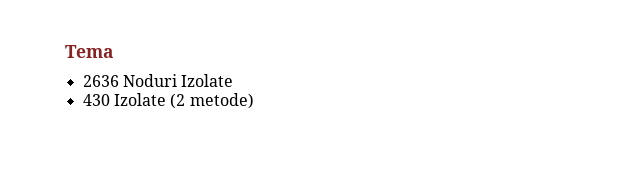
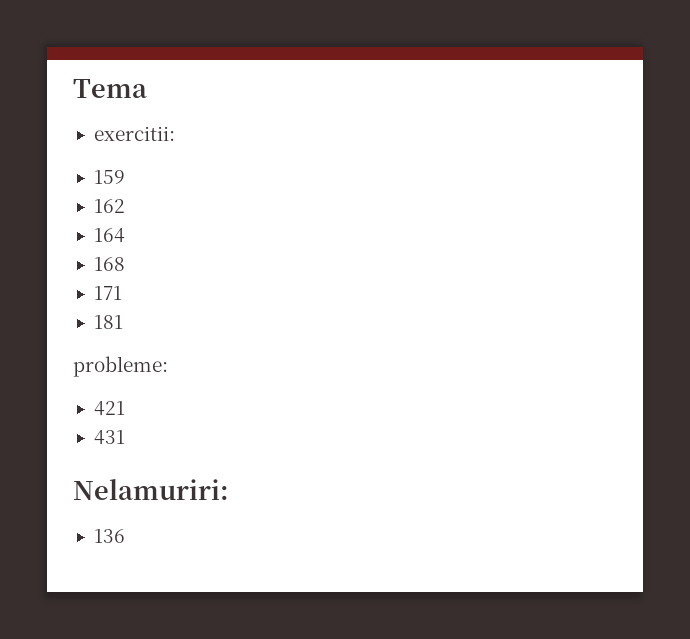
[82,74,234,87] [82,93,254,109] 2636 Noduri Izolate // 430 Izolate (2 metode) -> [93,126,175,141] [93,170,125,184] [93,199,125,213] [93,228,125,243] [93,257,125,271] [93,286,122,300] [93,315,123,329] [73,356,168,377] [93,401,125,416] [93,430,125,445] [73,479,229,500] [93,529,125,543] exercitii: // 159 // 162 // 164 // 168 // 171 // 181 // probleme: // 421 // 431 // Nelamuriri: // 136

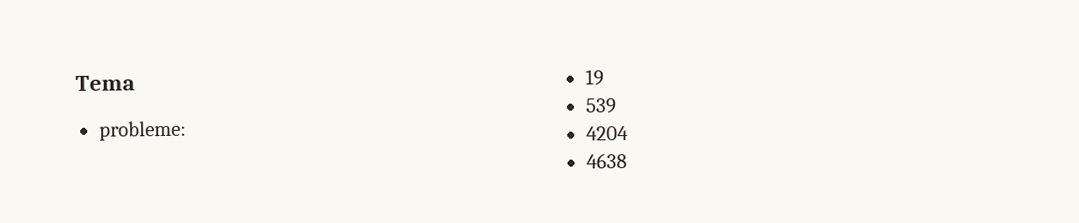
[93,126,175,141] [93,170,125,184] [93,199,125,213] [93,228,125,243] [93,257,125,271] [93,286,122,300] [93,315,123,329] [73,356,168,377] [93,401,125,416] [93,430,125,445] [73,479,229,500] [93,529,125,543] exercitii: // 159 // 162 // 164 // 168 // 171 // 181 // probleme: // 421 // 431 // Nelamuriri: // 136 -> [98,120,187,141] [584,69,604,86] [584,98,617,114] [585,126,629,141] [585,153,627,169] probleme: // 19 // 539 // 4204 // 4638

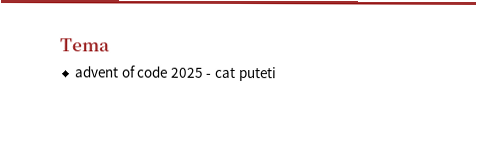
[98,120,187,141] [584,69,604,86] [584,98,617,114] [585,126,629,141] [585,153,627,169] probleme: // 19 // 539 // 4204 // 4638 -> [73,65,277,82] advent of code 2025 - cat puteti

